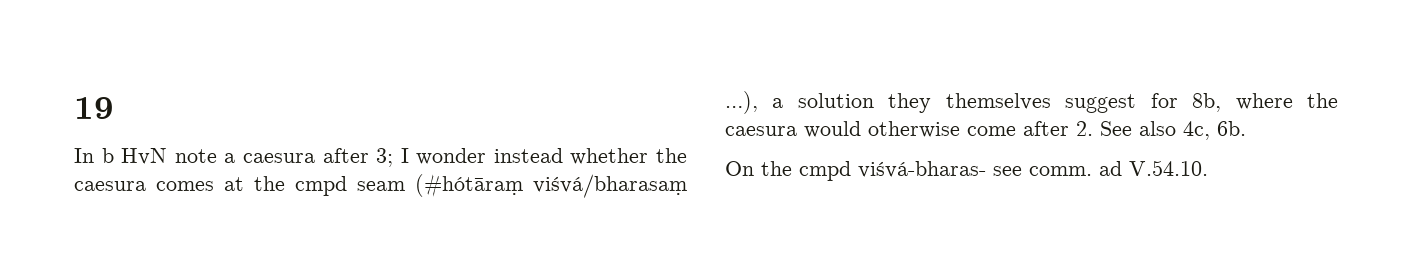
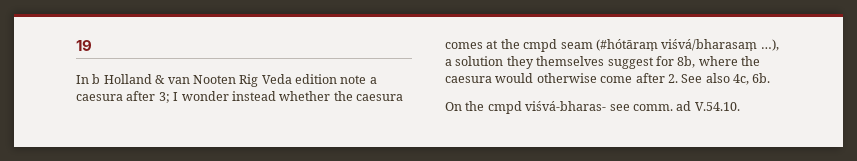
[121,148,168,165] HvN -> [103,74,337,87] Holland & van Nooten Rig Veda edition

